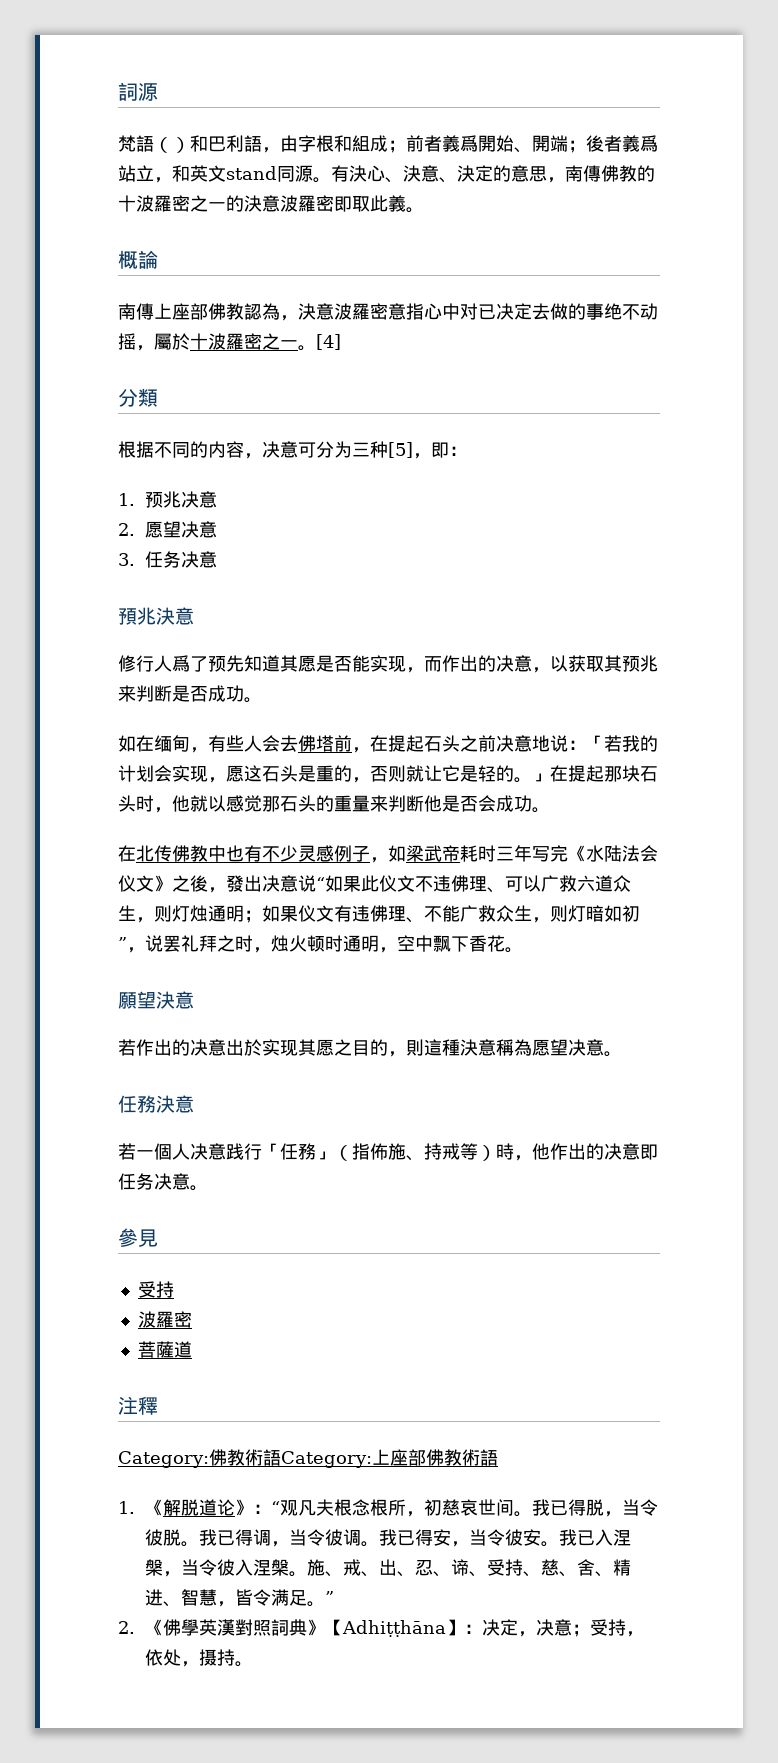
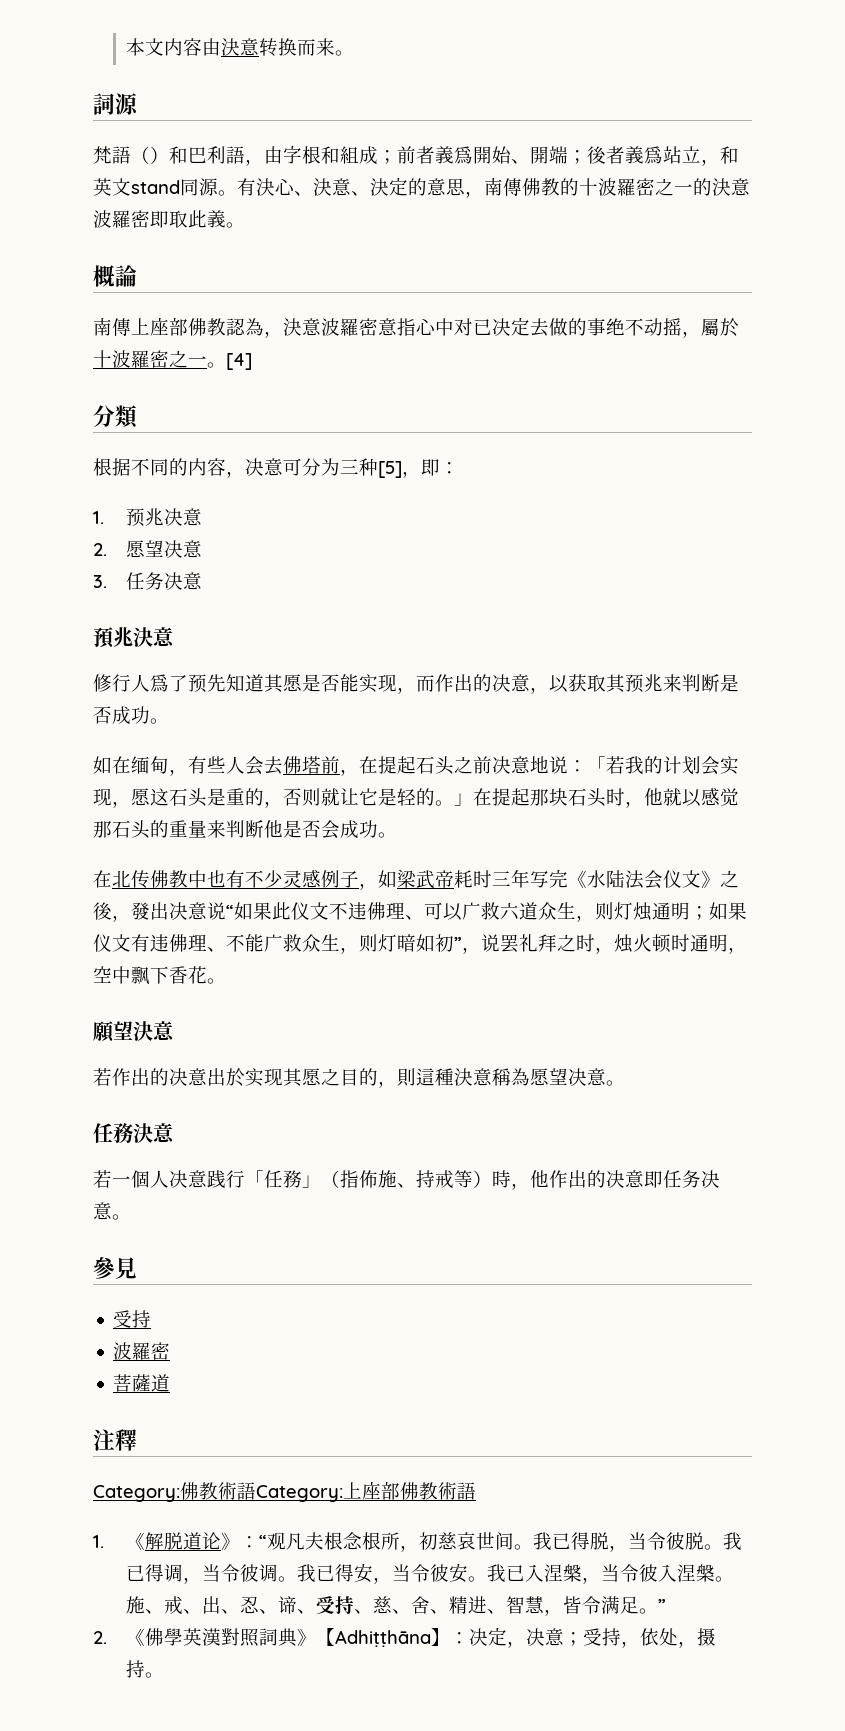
(118, 91) none -> [126,38,355,57] 本文内容由決意转换而来。 //

